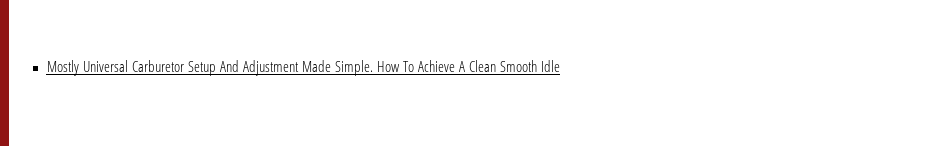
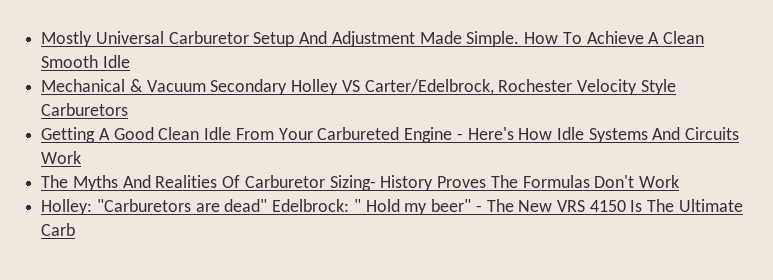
(561, 66) none -> [41,79,676,95] [41,103,129,116] [41,127,740,143] [41,151,82,164] [41,175,679,191] [41,199,743,215] [41,223,76,236] // Mechanical & Vacuum Secondary Holley VS Carter/Edelbrock, Rochester Velocity Style Carburetors // Getting A Good Clean Idle From Your Carbureted Engine - Here's How Idle Systems And Circuits Work // The Myths And Realities Of Carburetor Sizing- History Proves The Formulas Don't Work // Holley: "Carburetors are dead" Edelbrock: " Hold my beer" - The New VRS 4150 Is The Ultimate Carb

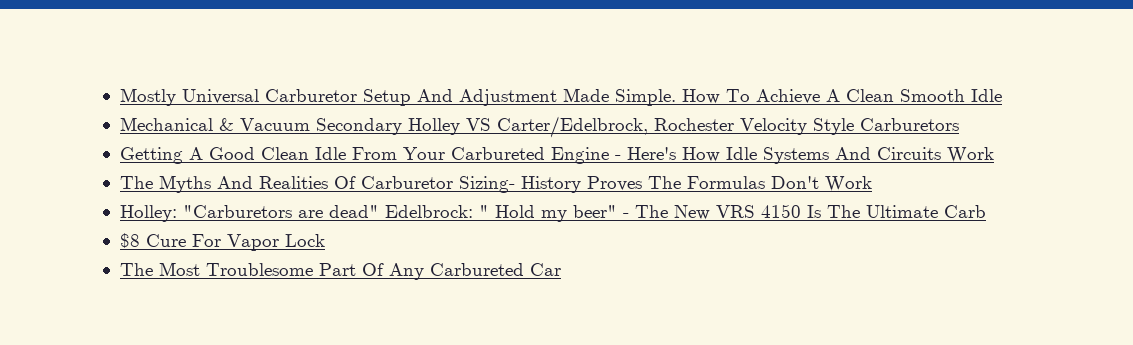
(76, 229) none -> [119,233,325,251] [119,262,561,280] // $8 Cure For Vapor Lock // The Most Troublesome Part Of Any Carbureted Car

